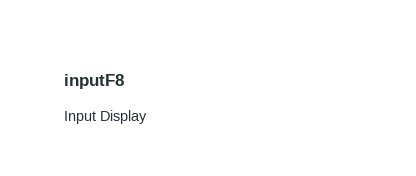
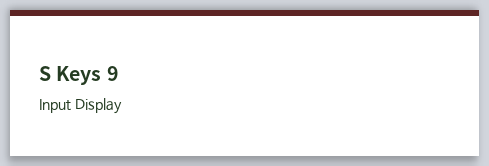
[64,74,124,89] inputF8 -> [39,66,119,85] S Keys 9

